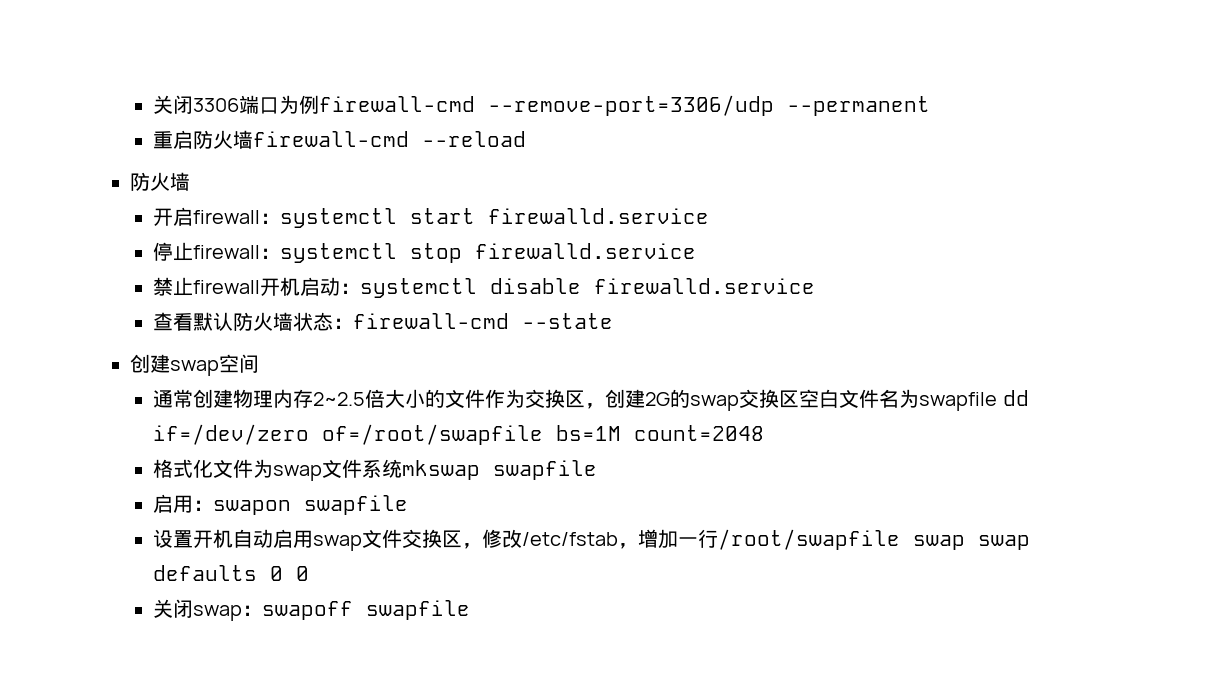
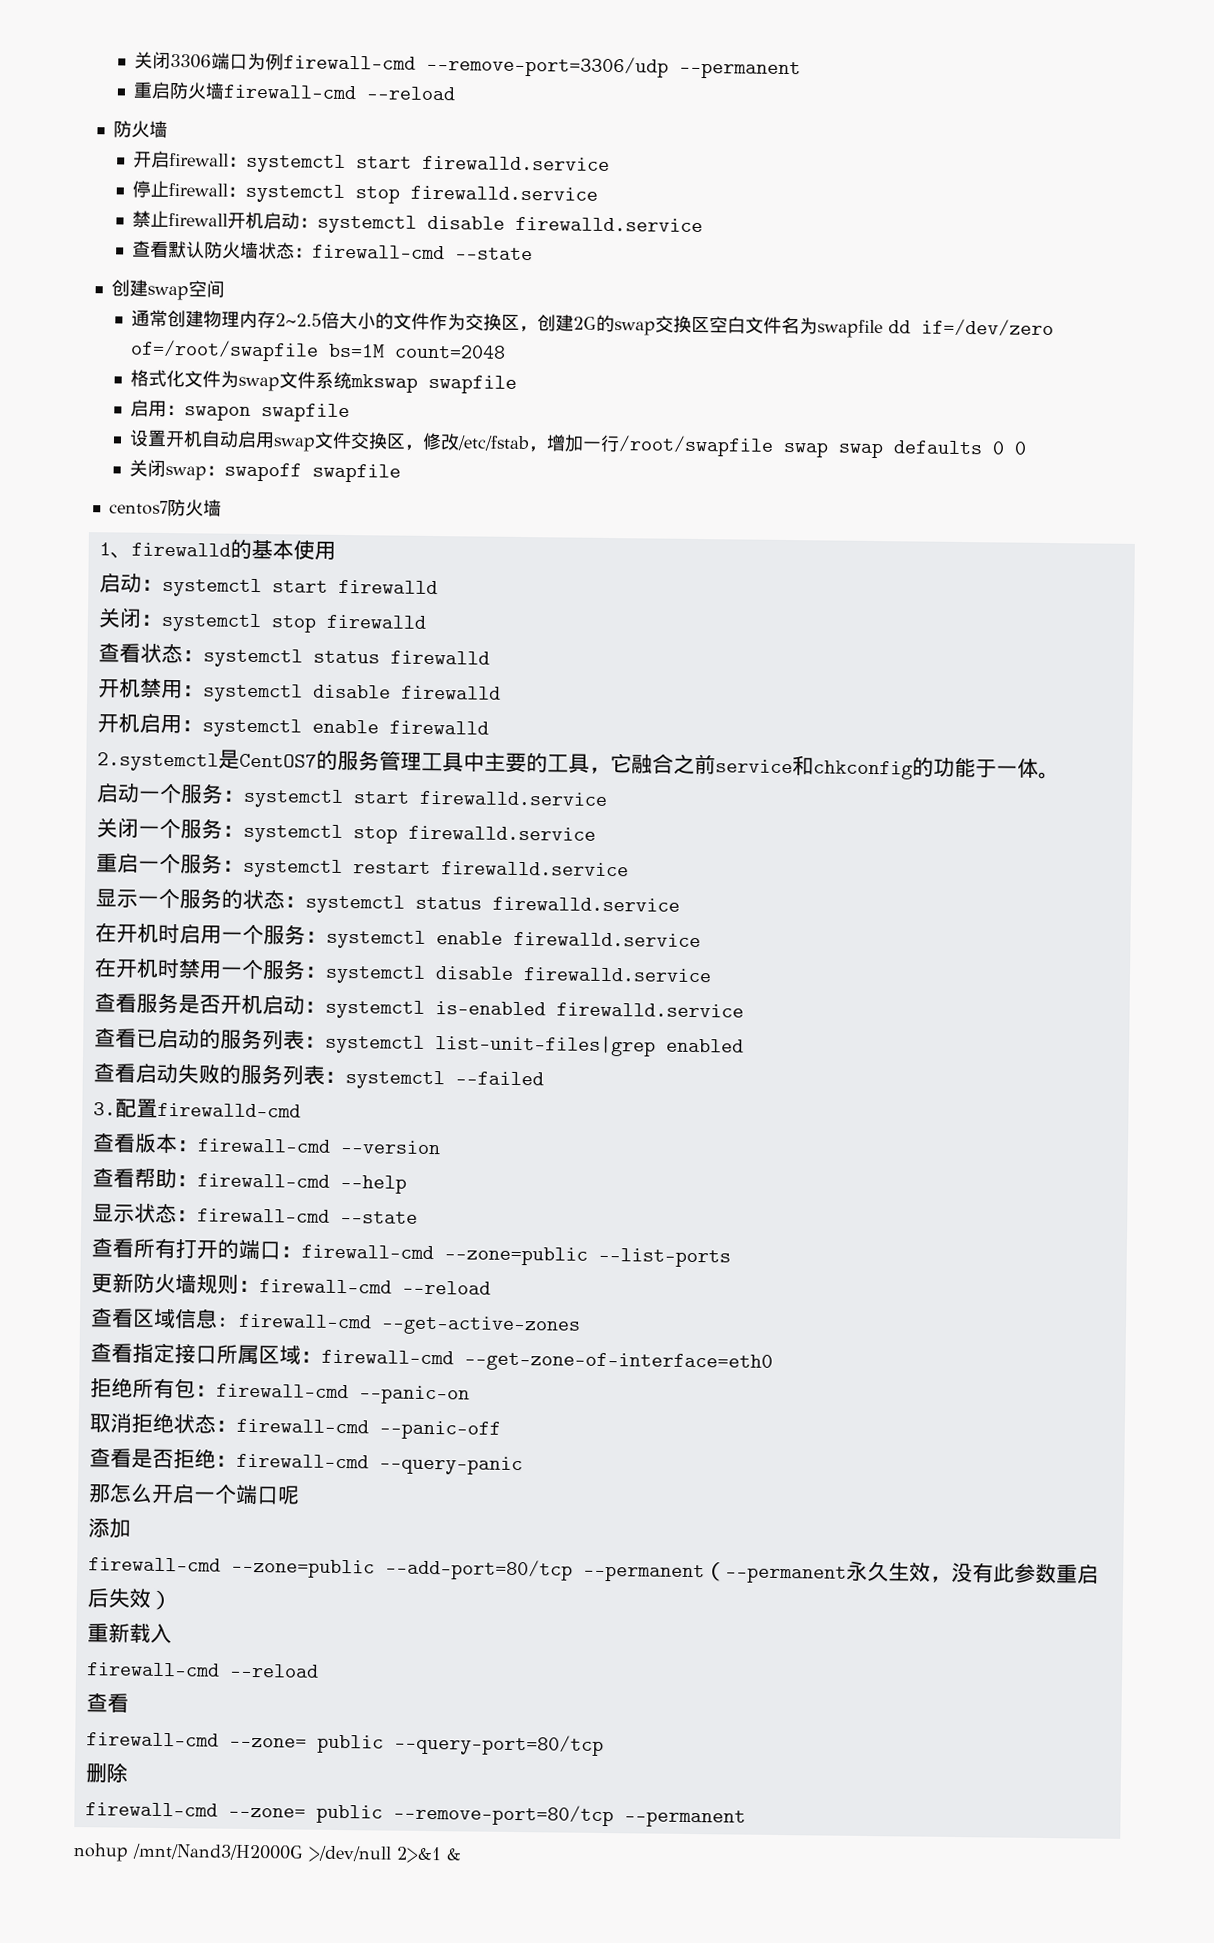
(471, 610) none -> [108,498,222,517] [98,539,336,560] [98,572,438,598] [97,607,427,633] [97,642,490,668] [97,678,501,703] [96,712,489,738] [96,749,1060,780] [95,782,608,808] [95,817,596,844] [95,852,629,878] [94,888,680,914] [94,922,701,949] [93,957,712,984] [93,992,744,1019] [93,1027,744,1057] [92,1062,544,1090] [92,1098,301,1118] [91,1132,441,1155] [91,1167,407,1194] [91,1203,418,1224] [90,1237,731,1268] [90,1272,491,1295] [89,1307,581,1336] [89,1342,773,1373] [89,1377,470,1405] [88,1412,501,1440] [88,1447,523,1476] [87,1483,300,1505] [87,1518,131,1539] [87,1557,1099,1584] [86,1588,172,1611] [86,1622,172,1644] [85,1662,319,1678] [85,1692,129,1713] [85,1732,604,1757] [84,1762,128,1783] [84,1802,746,1828] [73,1843,462,1864] // centos7防火墙 // 1、firewalld的基本使用 // 启动：systemctl start firewalld // 关闭：systemctl stop firewalld // 查看状态：systemctl status firewalld // 开机禁用：systemctl disable firewalld // 开机启用：systemctl enable firewalld // 2.systemctl是CentOS7的服务管理工具中主要的工具，它融合之前service和chkconfig的功能于一体。 // 启动一个服务：systemctl start firewalld.service // 关闭一个服务：systemctl stop firewalld.service // 重启一个服务：systemctl restart firewalld.service // 显示一个服务的状态：systemctl status firewalld.service // 在开机时启用一个服务：systemctl enable firewalld.service // 在开机时禁用一个服务：systemctl disable firewalld.service // 查看服务是否开机启动：systemctl is-enabled firewalld.service // 查看已启动的服务列表：systemctl list-unit-files|grep enabled // 查看启动失败的服务列表：systemctl --failed // 3.配置firewalld-cmd // 查看版本：firewall-cmd --version // 查看帮助：firewall-cmd --help // 显示状态：firewall-cmd --state // 查看所有打开的端口：firewall-cmd --zone=public --list-ports // 更新防火墙规则：firewall-cmd --reload // 查看区域信息: firewall-cmd --get-active-zones // 查看指定接口所属区域：firewall-cmd --get-zone-of-interface=eth0 // 拒绝所有包：firewall-cmd --panic-on // 取消拒绝状态：firewall-cmd --panic-off // 查看是否拒绝：firewall-cmd --query-panic // 那怎么开启一个端口呢 // 添加 // firewall-cmd --zone=public --add-port=80/tcp --permanent（--permanent永久生效，没有此参数重启后失效） // 重新载入 // firewall-cmd --reload // 查看 // firewall-cmd --zone= public --query-port=80/tcp // 删除 // firewall-cmd --zone= public --remove-port=80/tcp --permanent // nohup /mnt/Nand3/H2000G >/dev/null 2>&1 &

